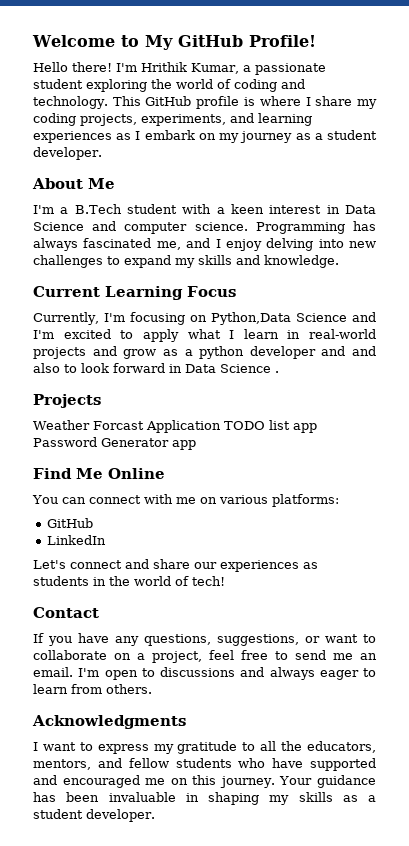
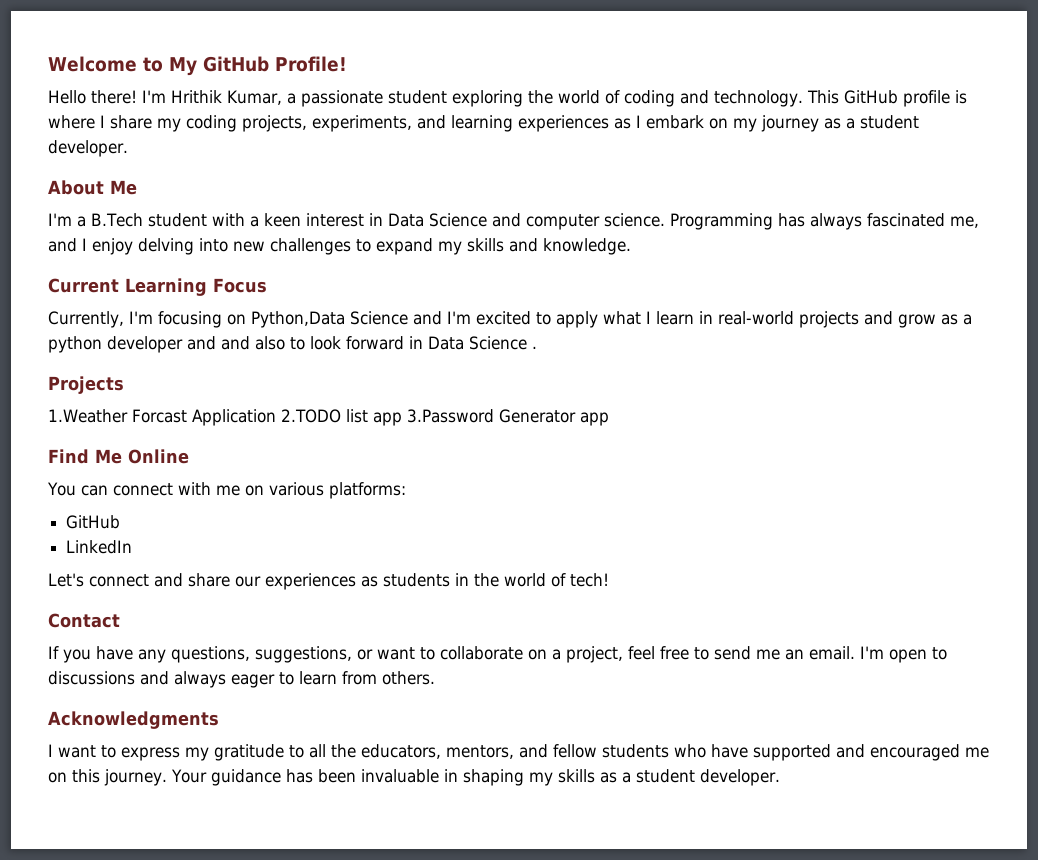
[33,420,90,430] Weather -> [48,409,128,423] 1.Weather
[223,421,265,430] TODO -> [280,409,341,423] 2.TODO
[33,437,97,447] Password -> [406,409,494,423] 3.Password

